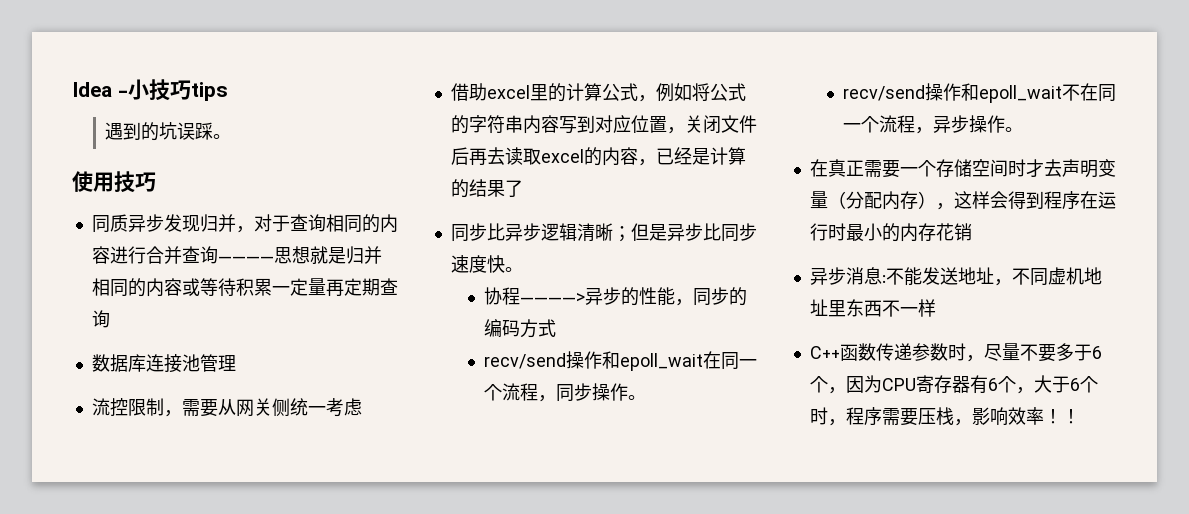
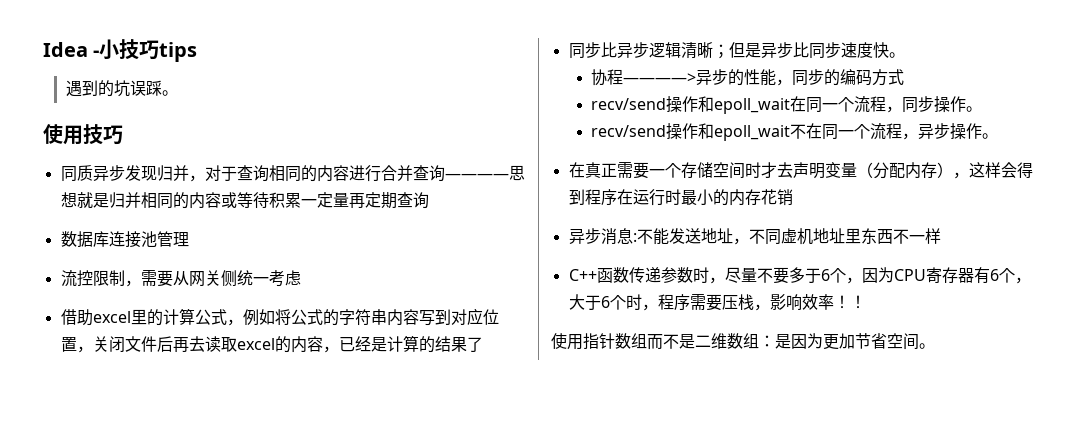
(1080, 416) none -> [551,333,935,350] // 使用指针数组而不是二维数组：是因为更加节省空间。

